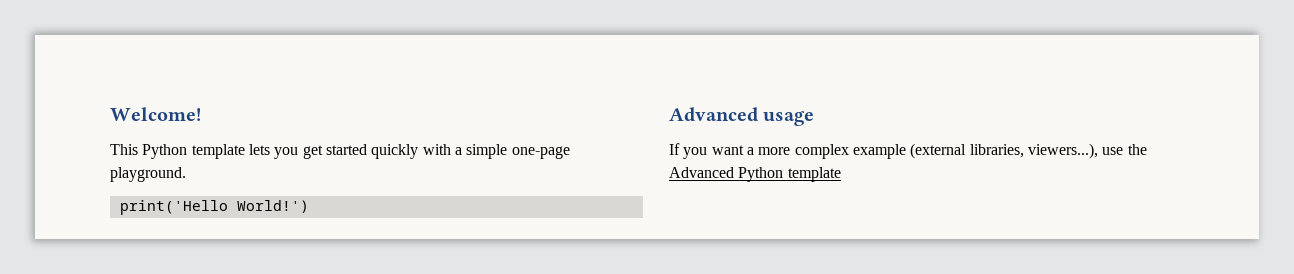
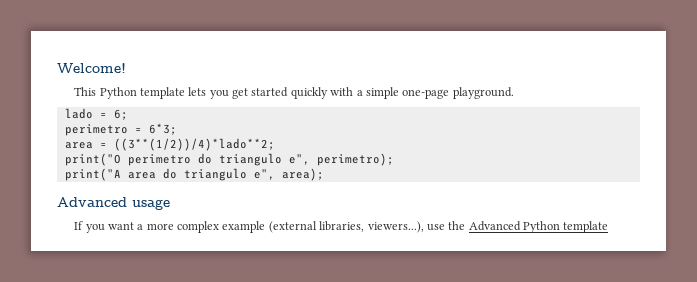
[119,200,309,215] print('Hello World!') -> [64,108,128,120] [64,123,177,136] [64,138,275,151] [64,153,394,166] [64,168,324,181] lado = 6; // perimetro = 6*3; // area = ((3**(1/2))/4)*lado**2; // print("O perimetro do triangulo e", perimetro); // print("A area do triangulo e", area);

